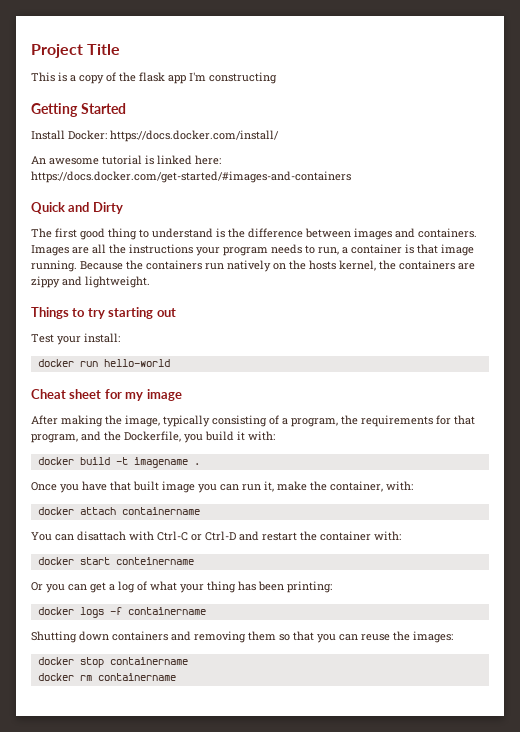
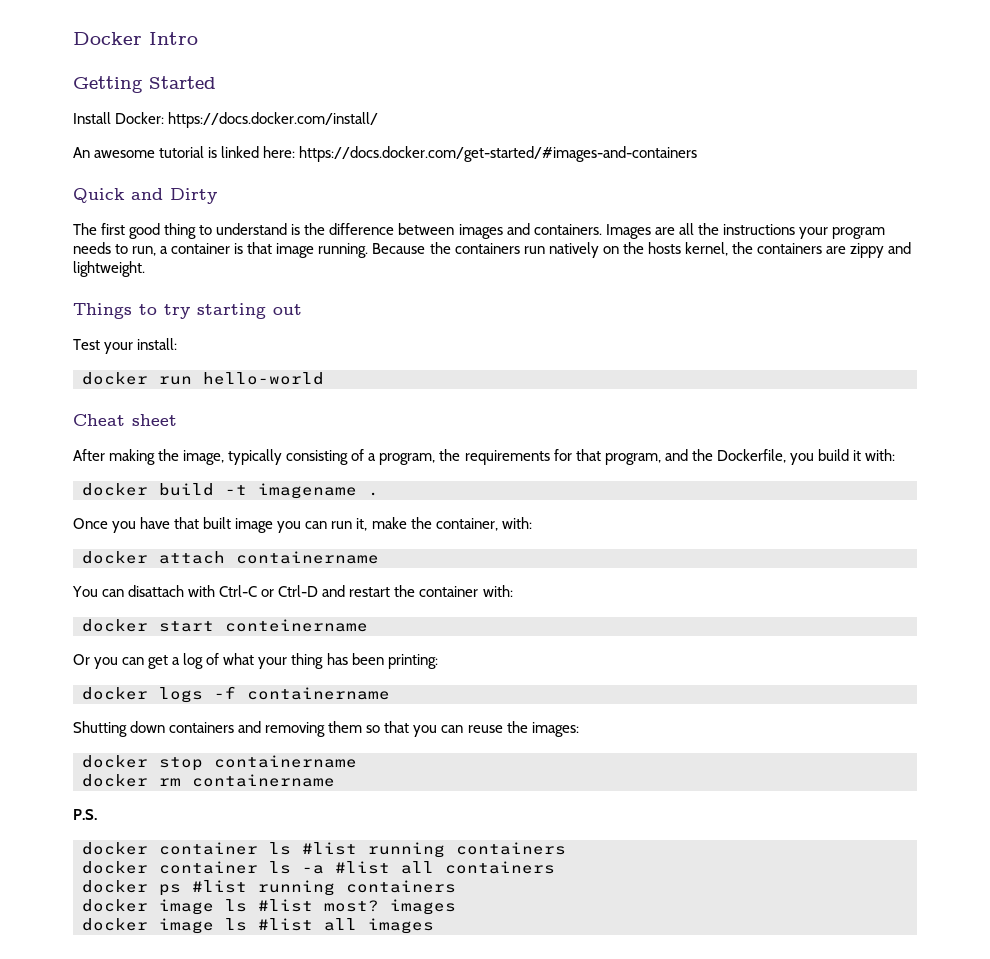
[31,44,121,58] [31,72,277,84] Project Title // This is a copy of the flask app I'm constructing -> [73,32,198,45] Docker Intro
[104,389,182,401] for my image -> (177, 420) none
(176, 677) none -> [73,809,97,820] [82,842,566,858] [82,861,555,874] [82,880,456,896] [82,899,456,915] [82,918,434,934] // P.S. // docker container ls #list running containers // docker container ls -a #list all containers // docker ps #list running containers // docker image ls #list most? images // docker image ls #list all images

